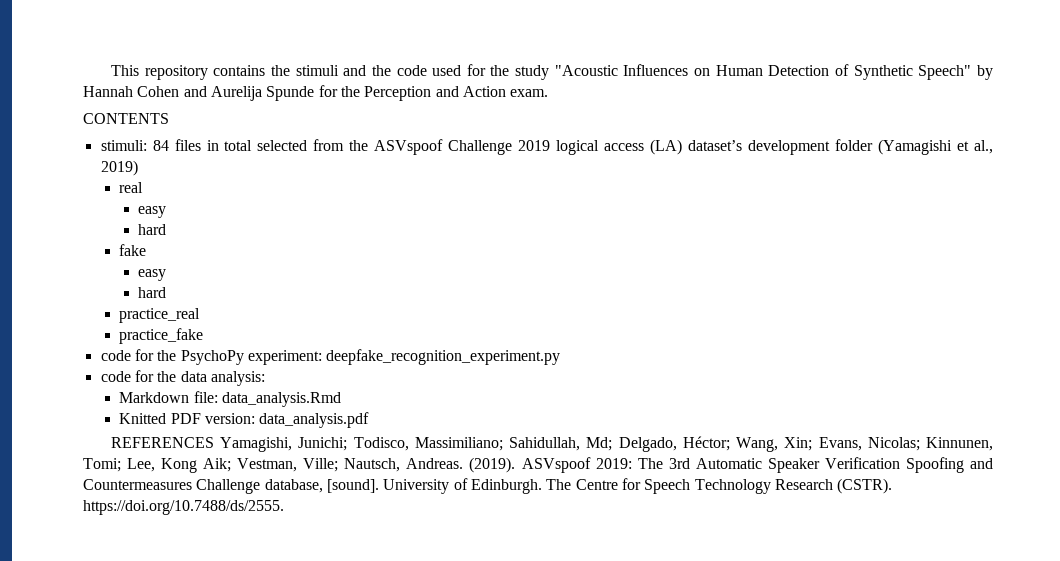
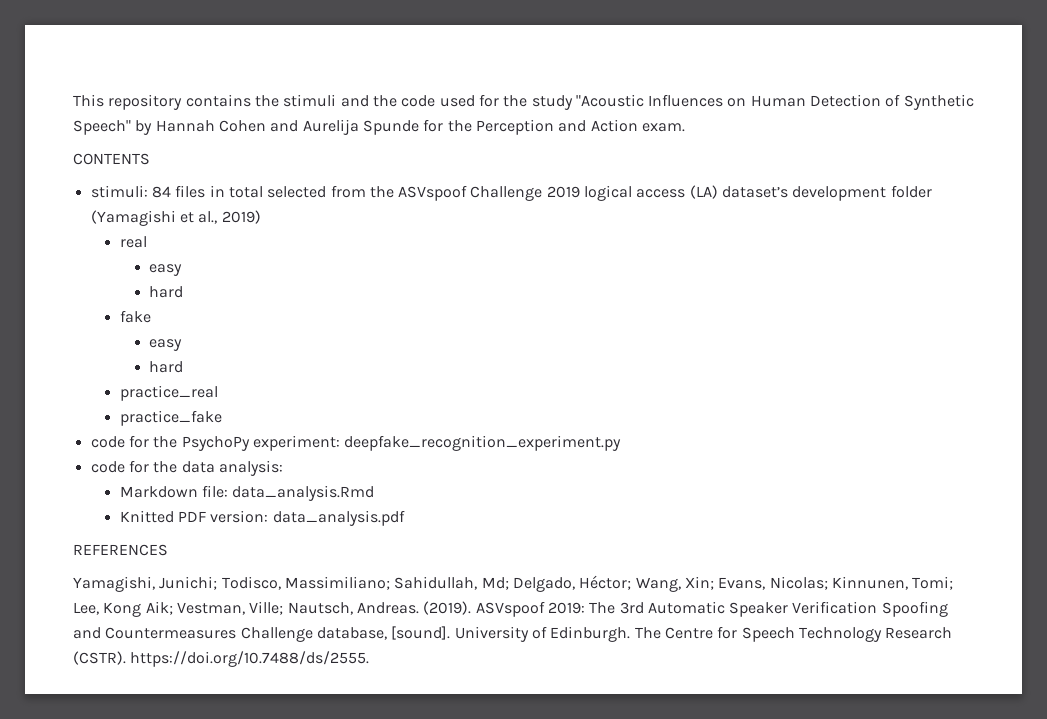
(214, 442) none -> (168, 550) //

